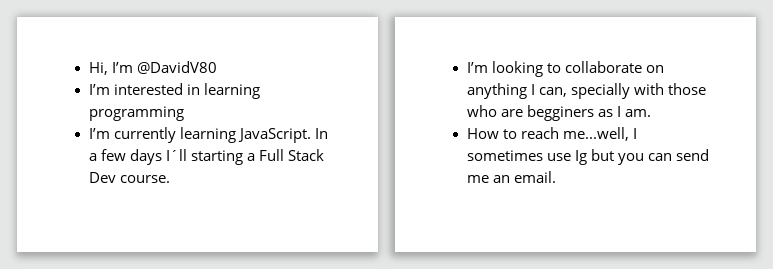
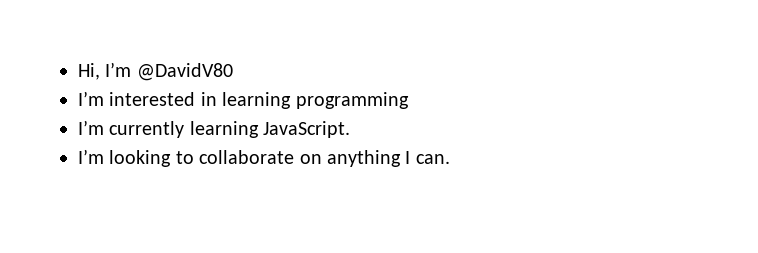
[314,128,328,139] [88,149,324,165] [88,172,170,183] In a few days I´ll starting a Full Stack Dev course. -> (351, 129) none
[538,83,706,99] [466,105,651,121] [466,127,637,141] [466,149,709,165] [466,171,556,183] can, specially with those who are begginers as I am. // How to reach me...well, I sometimes use Ig but you can send me an email. -> [415,154,450,164] can.

